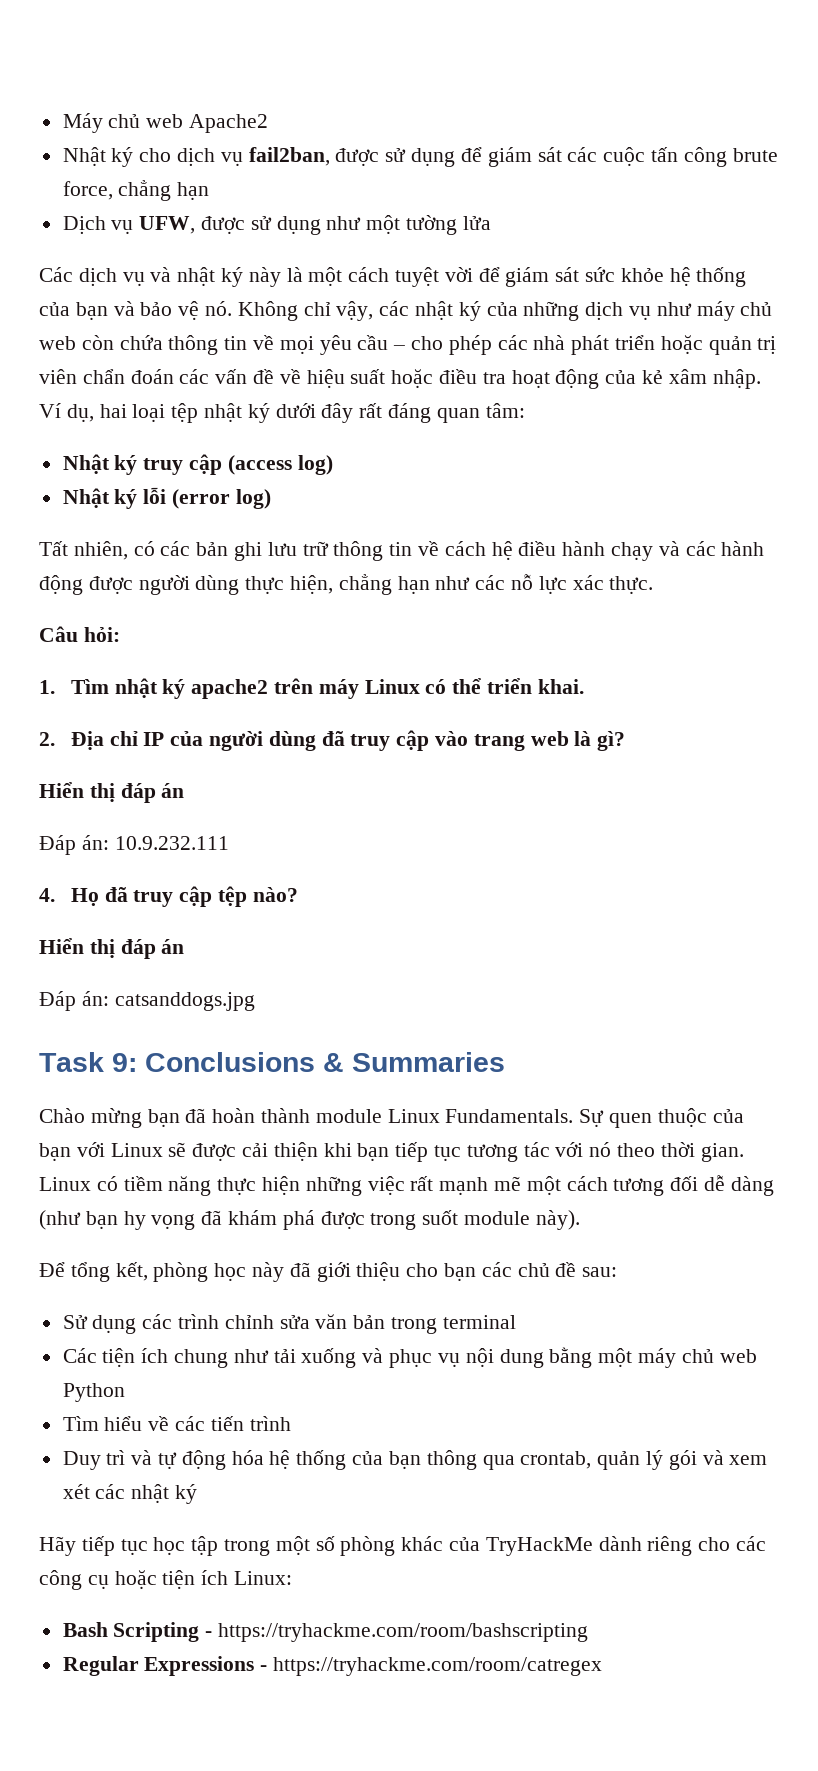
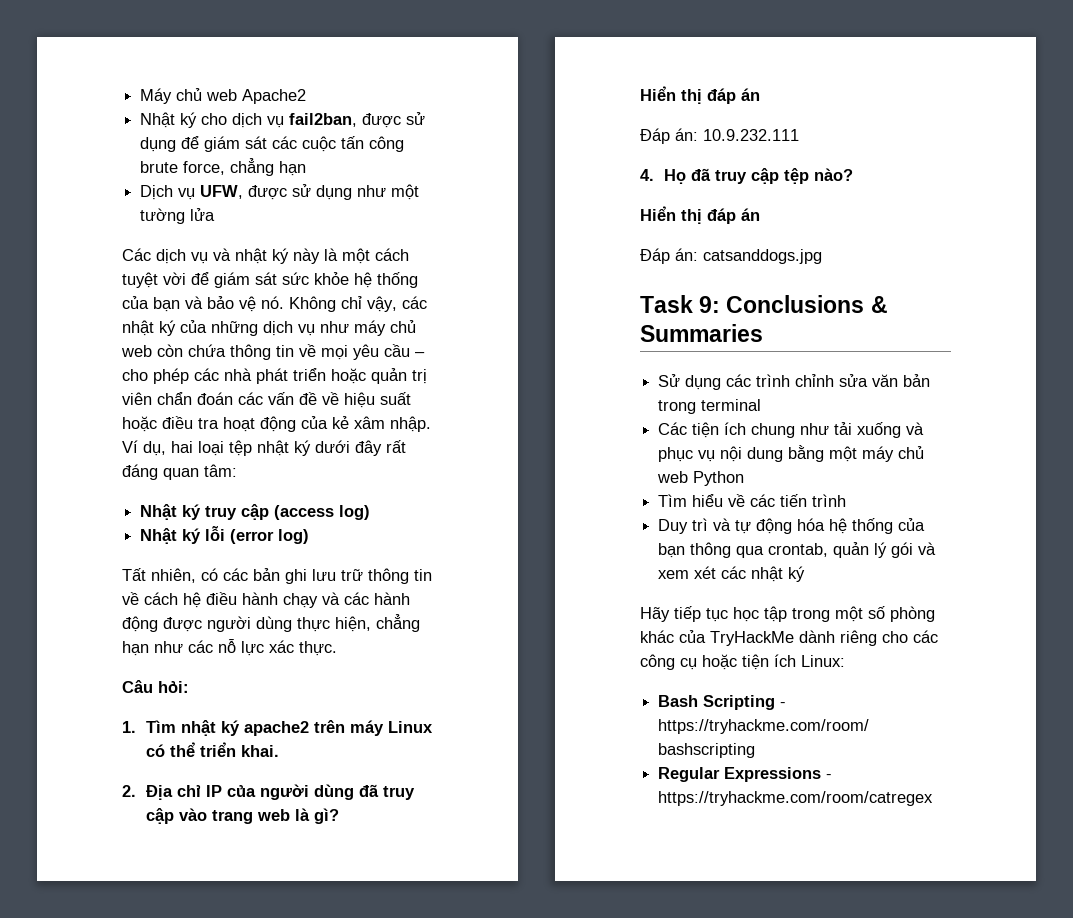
[39,1108,744,1128] [39,1142,744,1162] [39,1175,774,1196] [39,1210,580,1230] [39,1262,618,1282] // Chào mừng bạn đã hoàn thành module Linux Fundamentals. Sự quen thuộc của bạn với Linux sẽ được cải thiện khi bạn tiếp tục tương tác với nó theo thời gian. Linux có tiềm năng thực hiện những việc rất mạnh mẽ một cách tương đối dễ dàng (như bạn hy vọng đã khám phá được trong suốt module này). // Để tổng kết, phòng học này đã giới thiệu cho bạn các chủ đề sau: -> (763, 333) none

